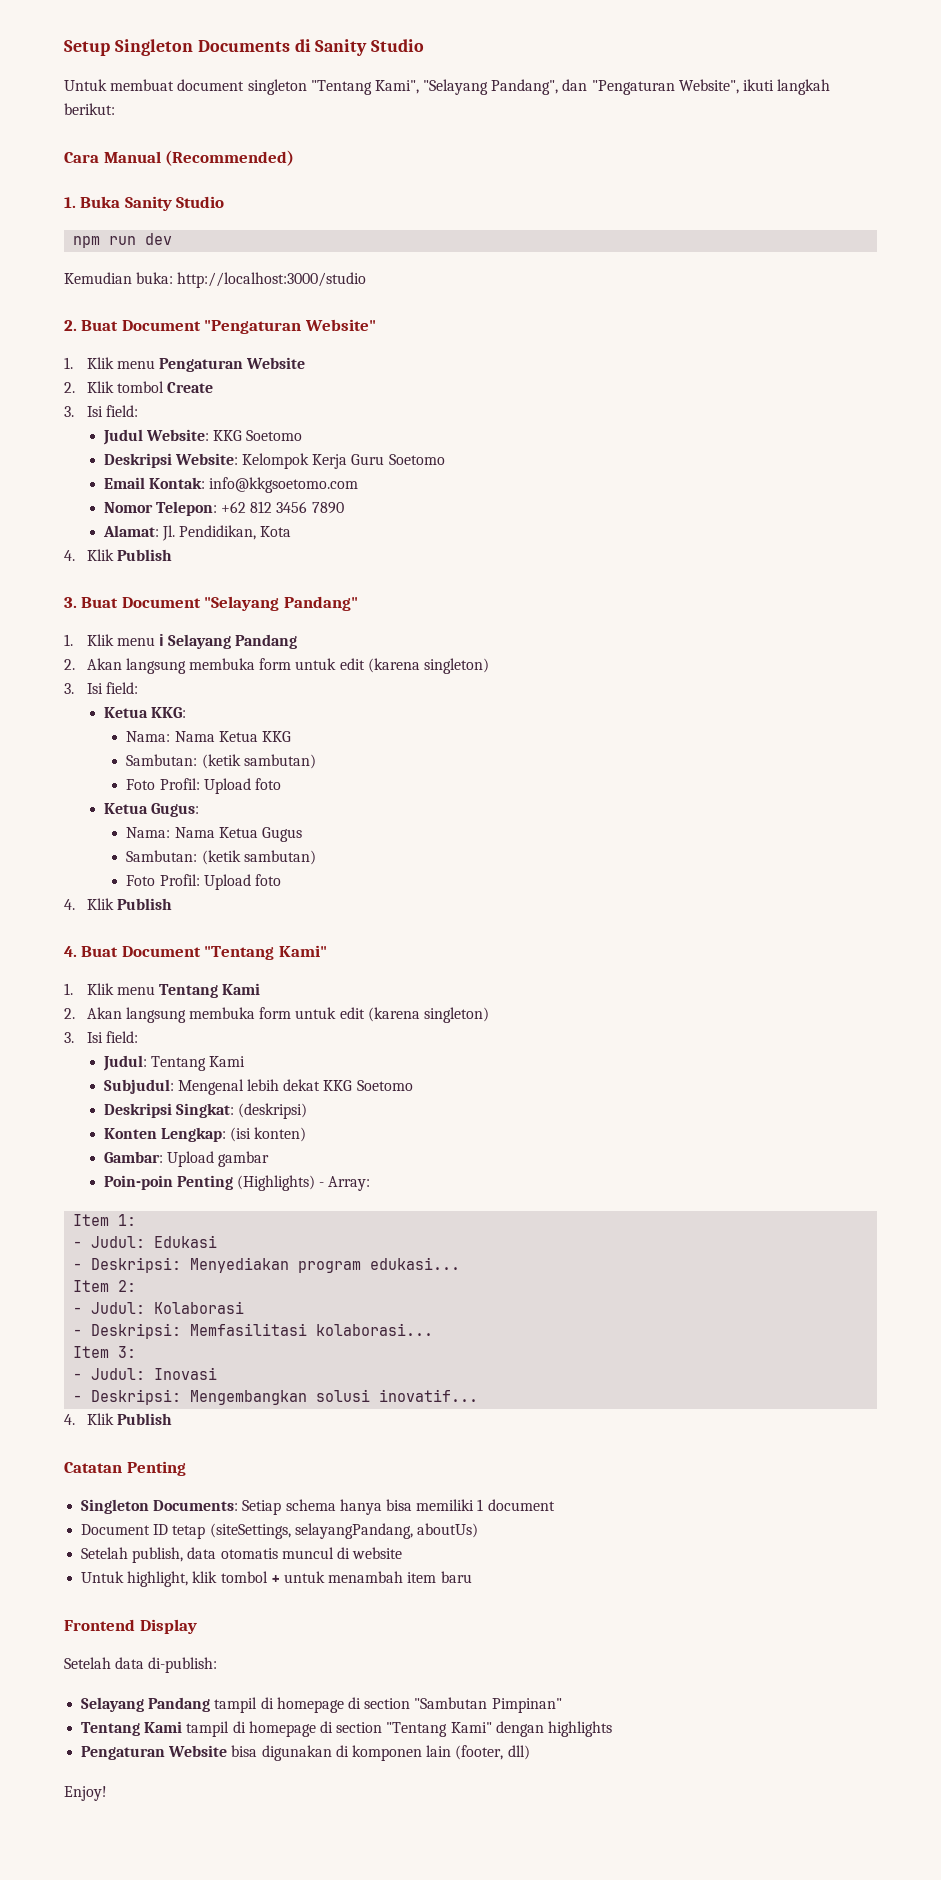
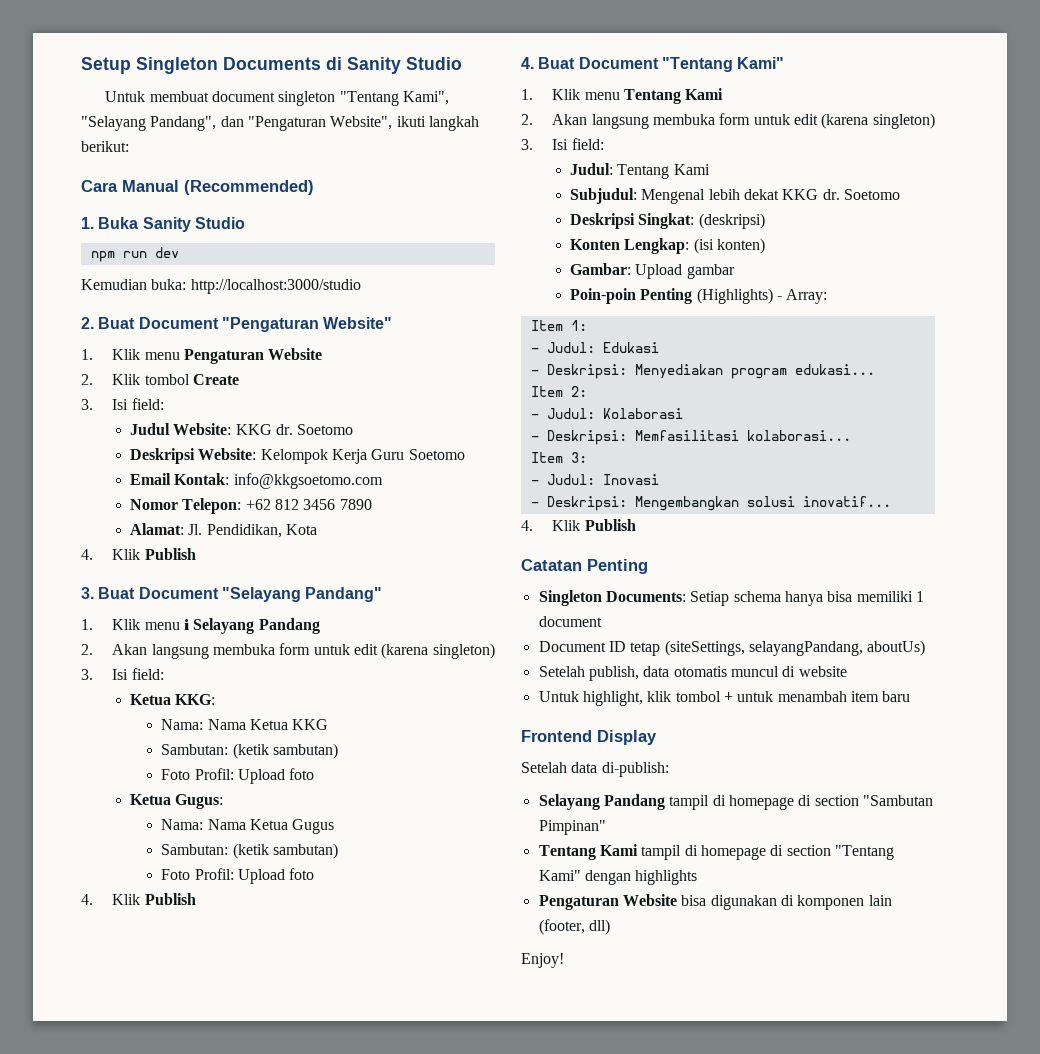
(243, 435) none -> [275,424,293,435] dr.
(353, 1085) none -> [822,189,840,200] dr.

